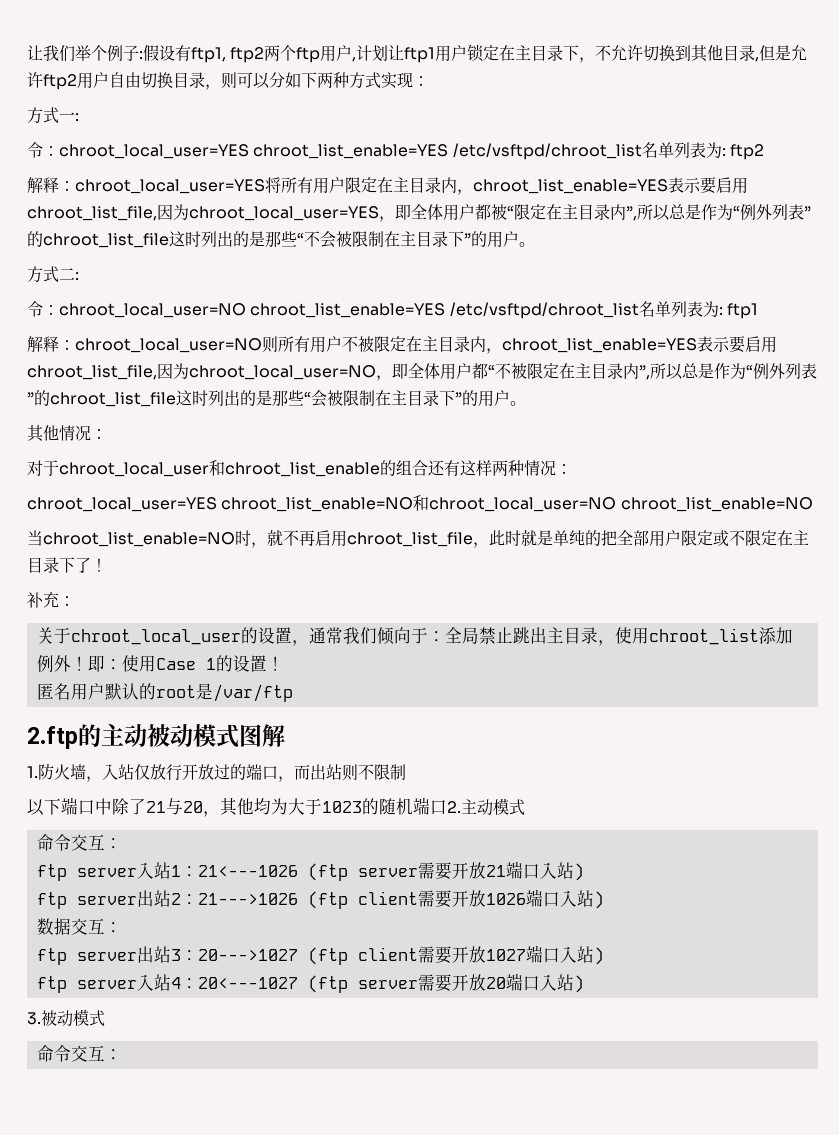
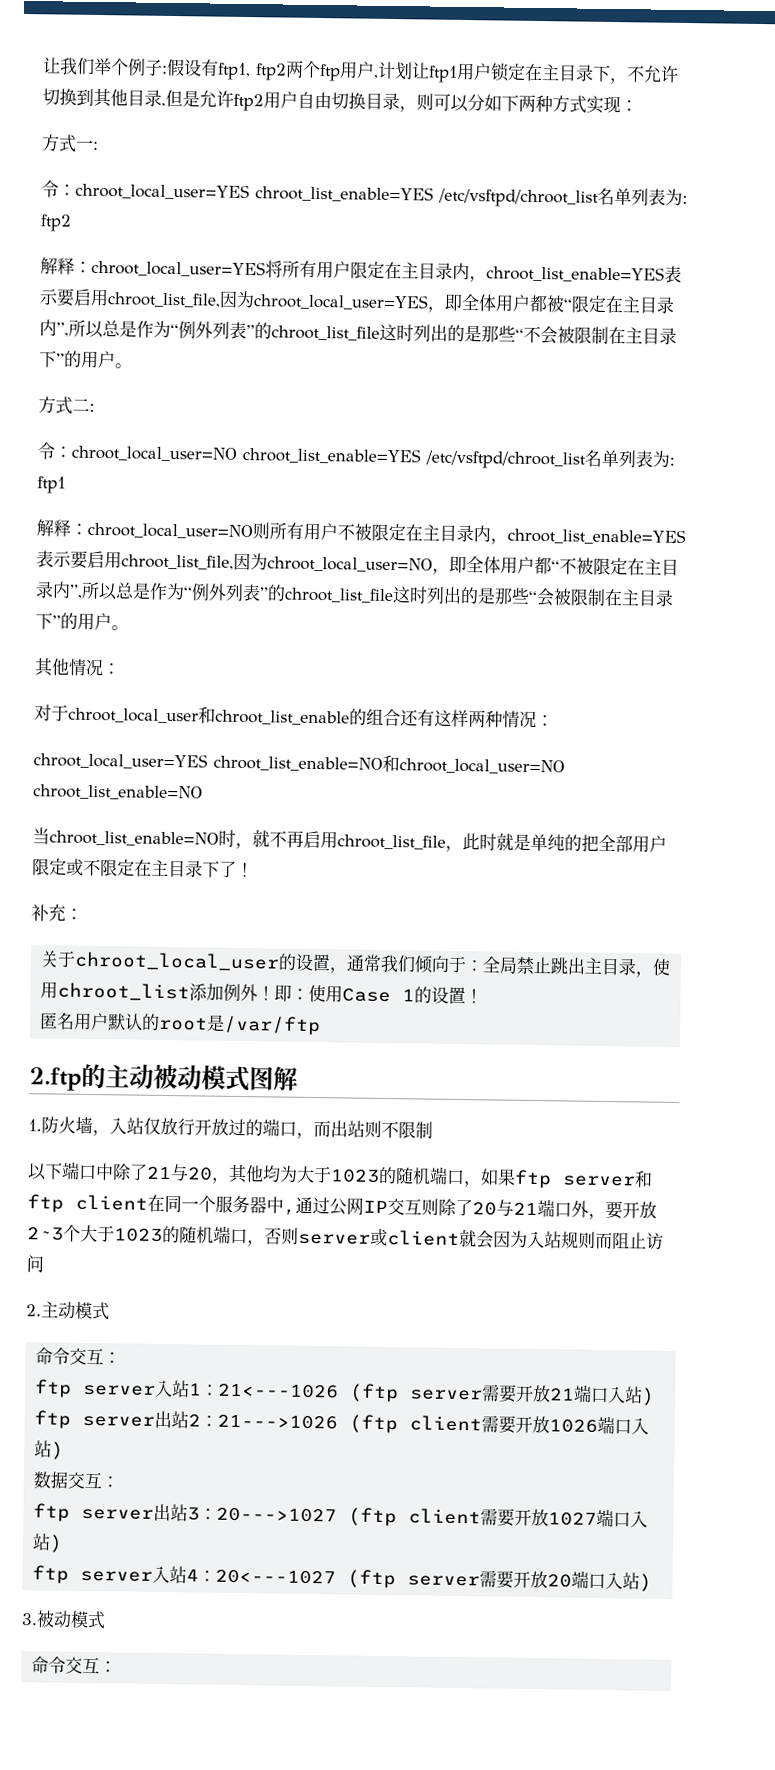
(447, 807) none -> [463,1168,653,1189] [27,1194,657,1220] [27,1224,664,1250] [26,1255,44,1273] ，如果ftp server和ftp client在同一个服务器中,通过公网IP交互则除了20与21端口外，要开放2~3个大于1023的随机端口，否则server或client就会因为入站规则而阻止访问 //

